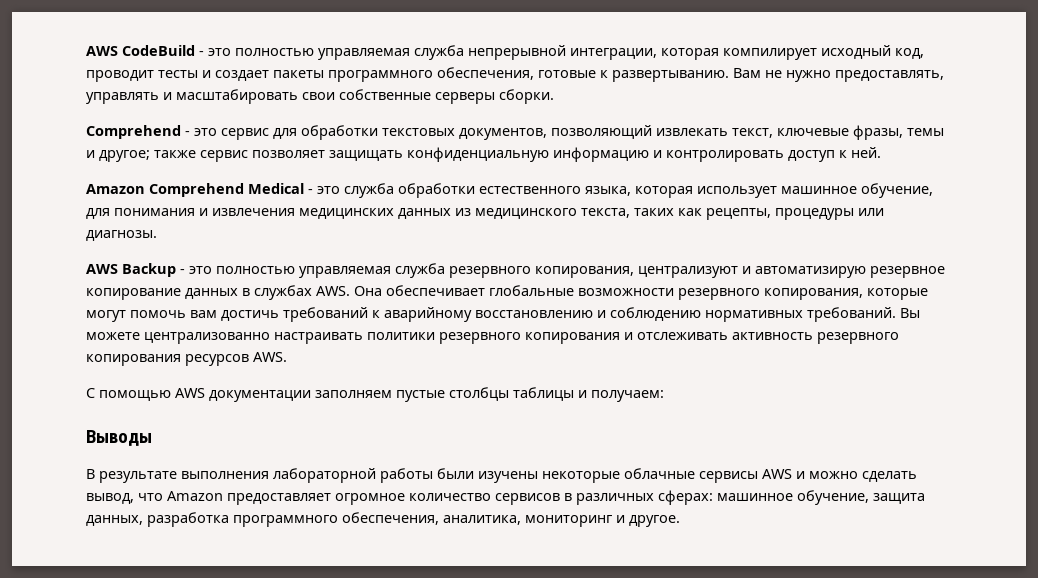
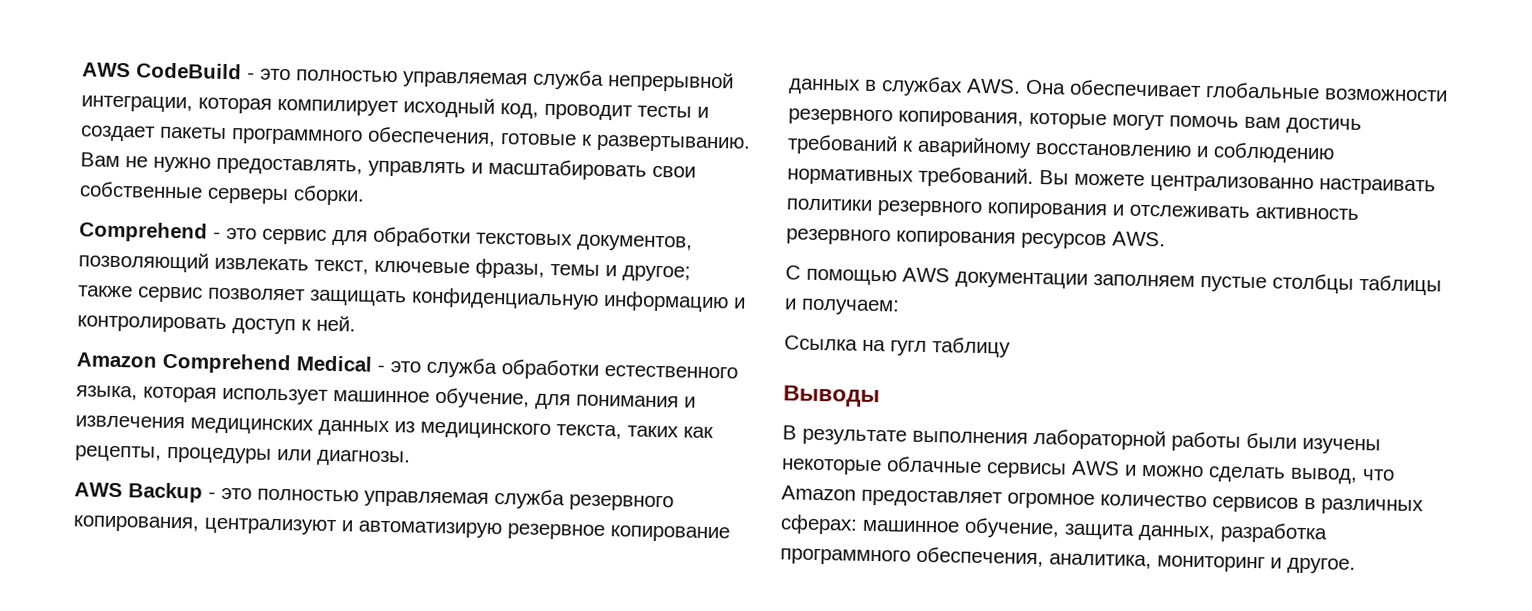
(664, 396) none -> [784,335,1011,358] // Ссылка на гугл таблицу

